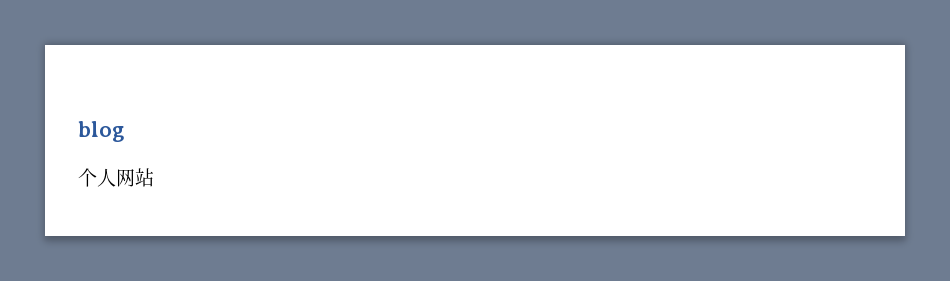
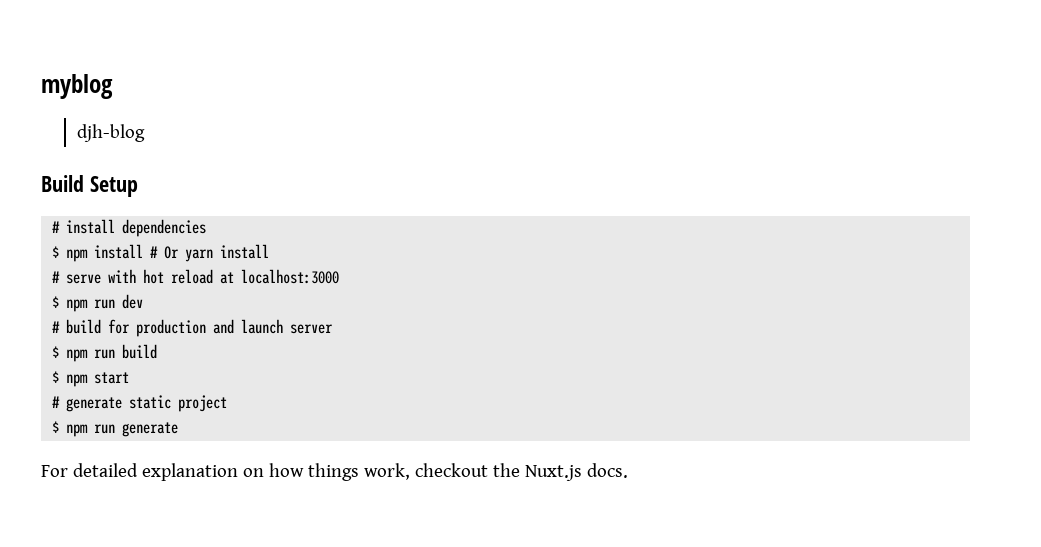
[78,121,124,142] [78,168,154,187] blog // 个人网站 -> [41,74,113,99] [76,124,145,142] [41,175,138,197] [52,219,207,237] [52,244,270,262] [52,269,340,284] [52,294,144,312] [52,319,334,337] [52,344,158,362] [52,371,130,387] [52,395,228,412] [52,421,179,437] [41,463,628,481] myblog // djh-blog // Build Setup // # install dependencies // $ npm install # Or yarn install // # serve with hot reload at localhost:3000 // $ npm run dev // # build for production and launch server // $ npm run build // $ npm start // # generate static project // $ npm run generate // For detailed explanation on how things work, checkout the Nuxt.js docs.

